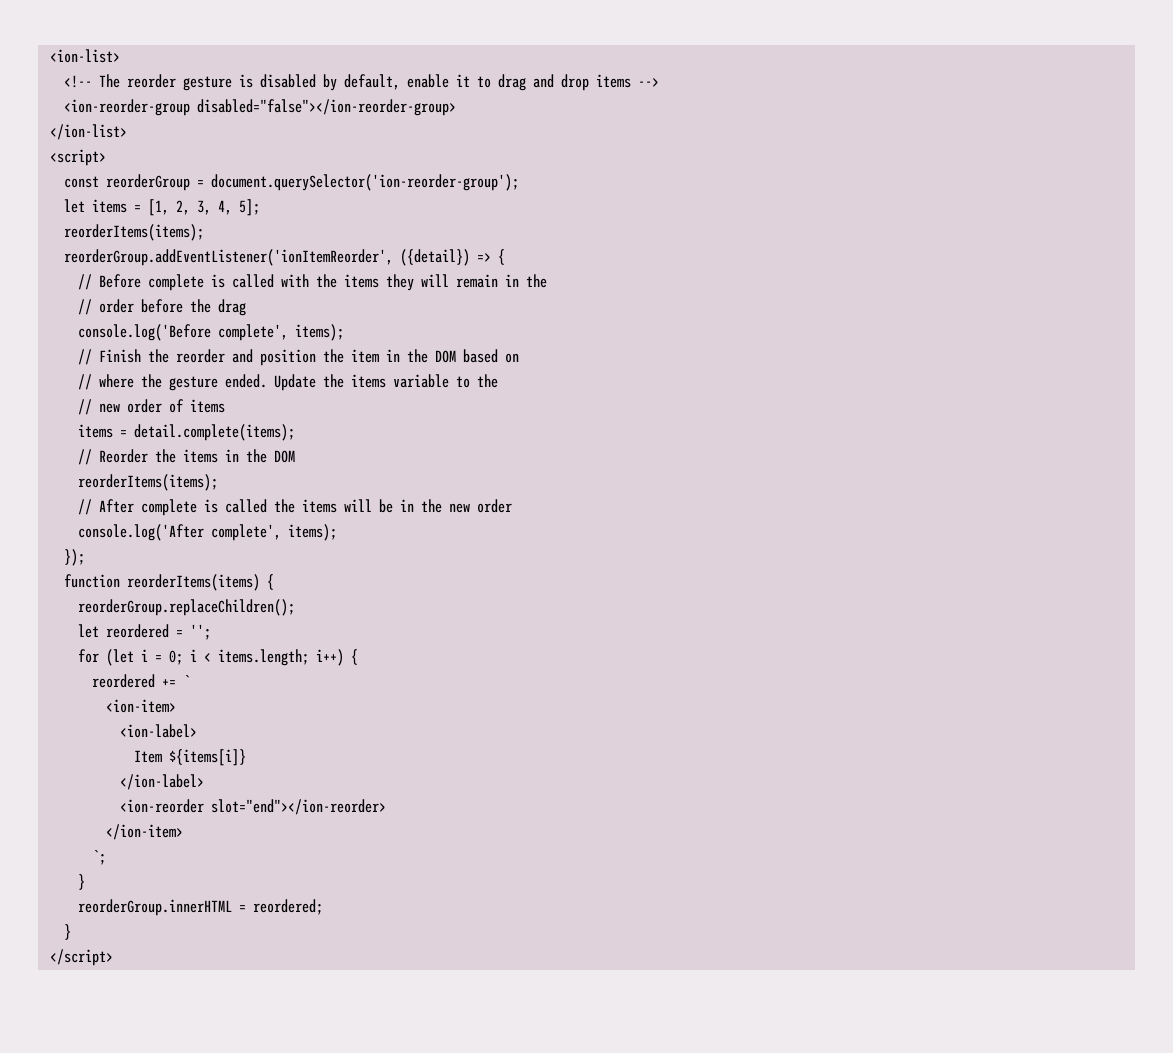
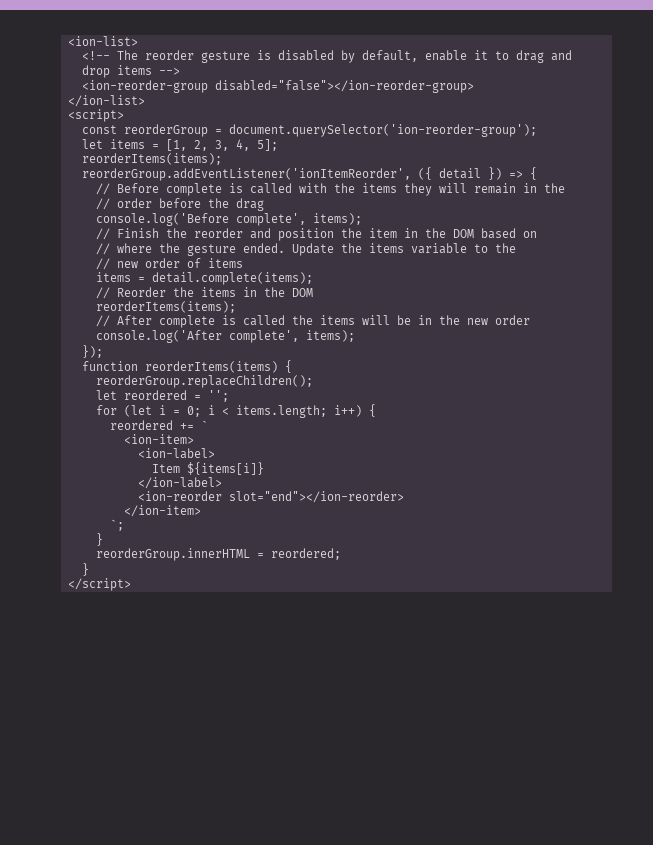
[399,249,470,266] ({detail}) -> [418,167,503,180] ({ detail })

